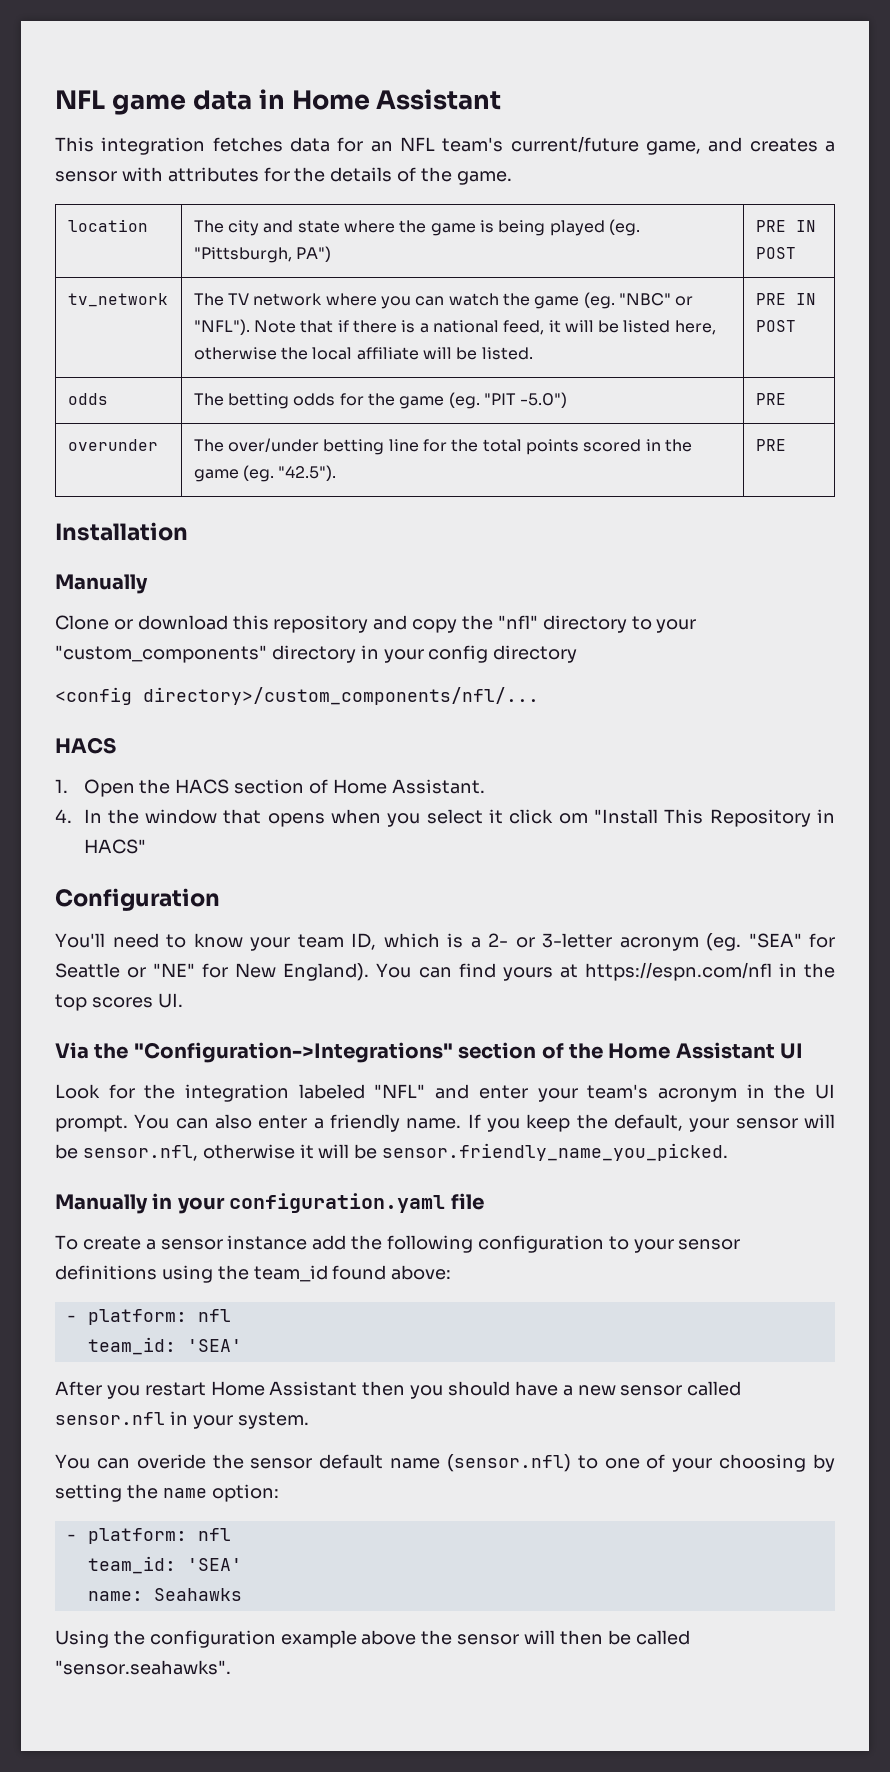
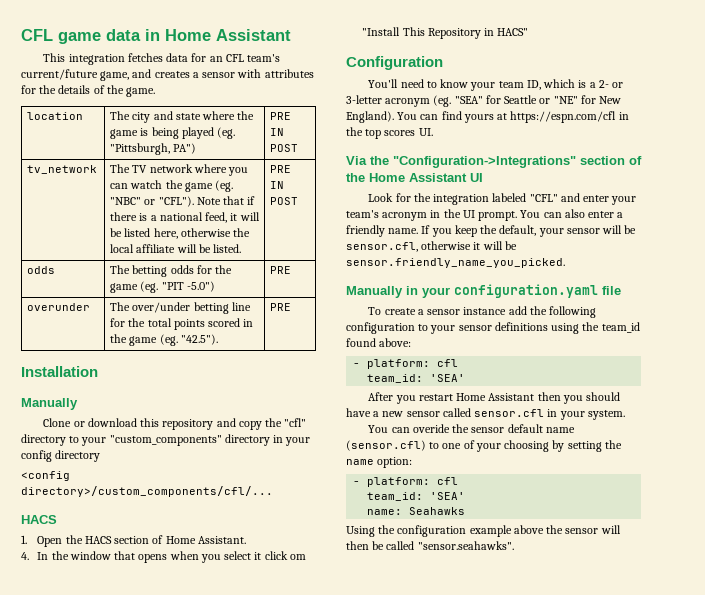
[55,90,105,109] NFL -> [21,29,53,41] CFL
[399,137,435,151] NFL -> [225,54,244,62] CFL
[193,319,250,335] "NFL"). -> [158,196,194,207] "CFL").
[497,615,538,629] "nfl" -> [284,418,307,427] "cfl"
[143,687,539,705] directory>/custom_components/nfl/... -> [21,486,273,497] directory>/custom_components/cfl/...
[584,962,772,981] https://espn.com/nfl -> [510,111,617,123] https://espn.com/cfl
[374,1084,426,1098] "NFL" -> [529,194,558,202] "CFL"
[82,1145,198,1161] sensor.nfl, -> [346,242,418,252] sensor.cfl,
[197,1309,231,1322] nfl -> [437,359,459,367] cfl
[55,1412,165,1425] sensor.nfl -> [474,409,545,417] sensor.cfl
[446,1454,571,1472] (sensor.nfl) -> [346,440,426,451] (sensor.cfl)
[197,1528,231,1541] nfl -> [437,477,459,485] cfl

